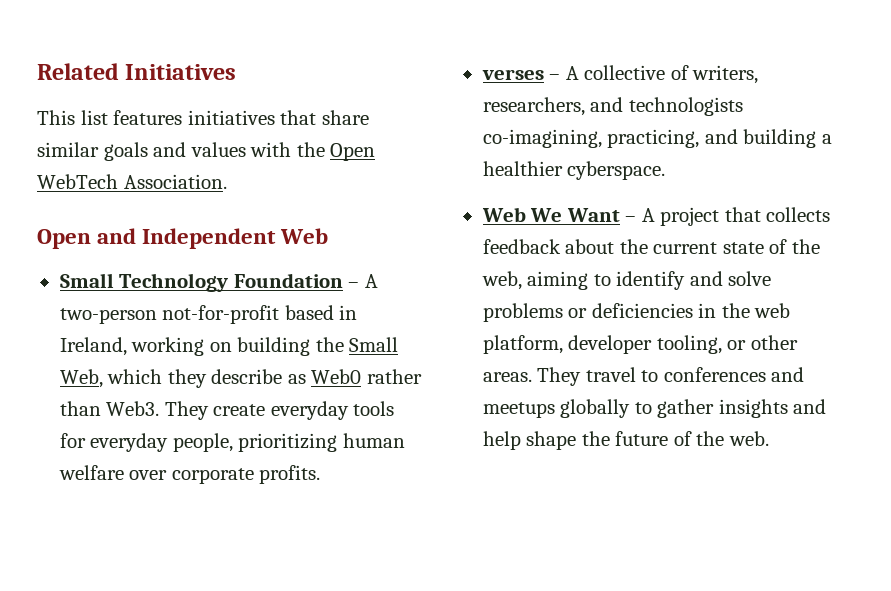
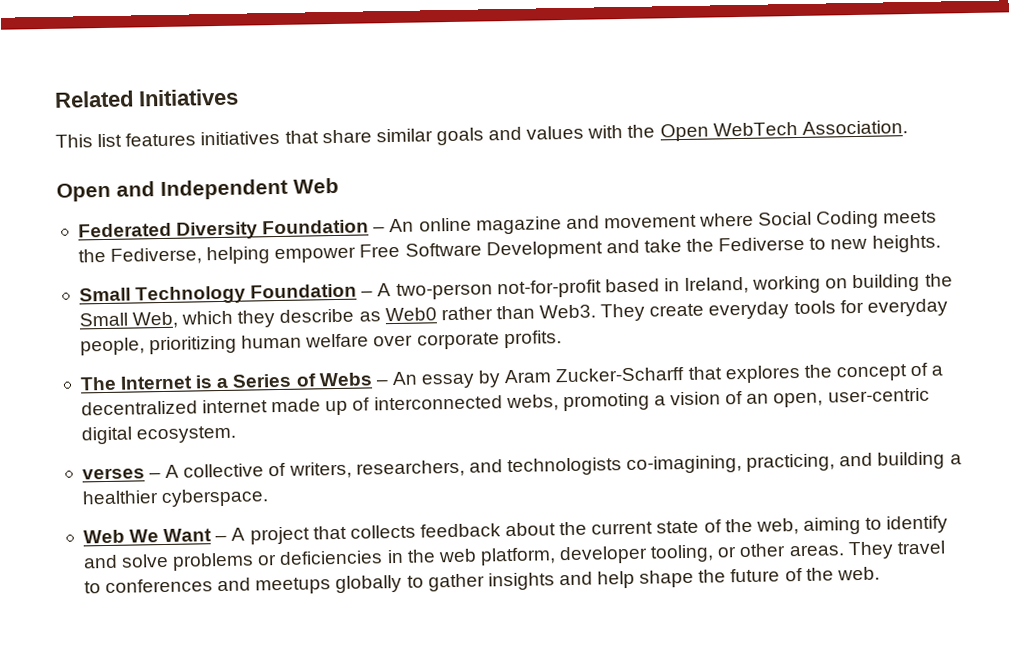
(329, 236) none -> [77,210,938,240] [77,234,941,265] // Federated Diversity Foundation – An online magazine and movement where Social Coding meets the Fediverse, helping empower Free Software Development and take the Fediverse to new heights.
(321, 474) none -> [79,362,944,391] [80,387,930,416] [80,425,237,445] // The Internet is a Series of Webs – An essay by Aram Zucker-Scharff that explores the concept of a decentralized internet made up of interconnected webs, promoting a vision of an open, user-centric digital ecosystem.

